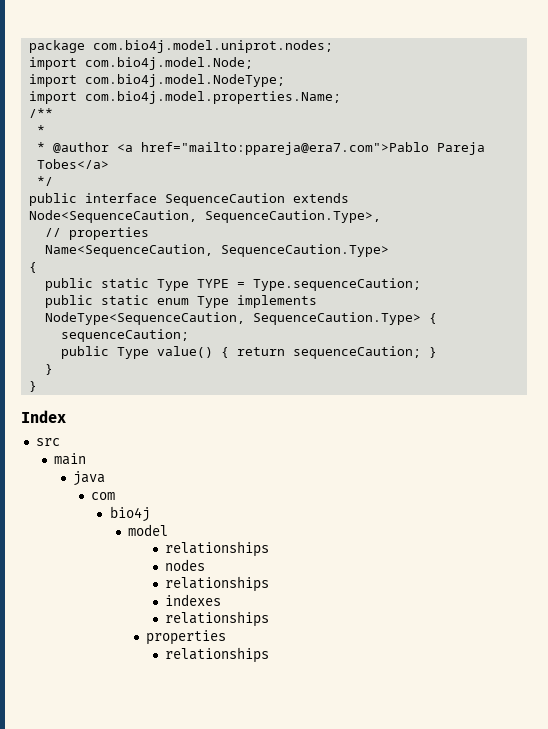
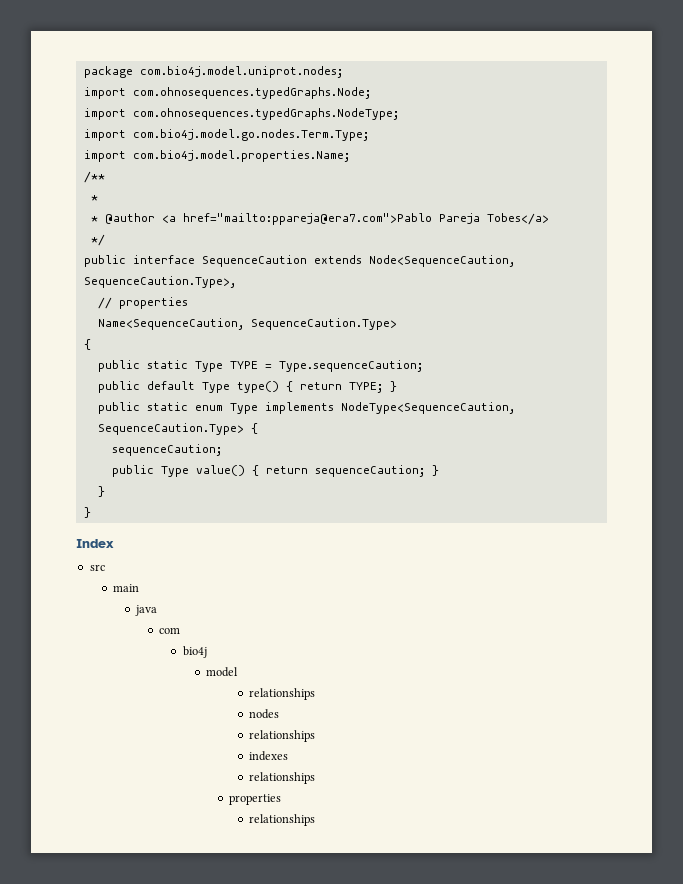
[85,57,254,70] [29,74,286,87] com.bio4j.model.Node; // import com.bio4j.model.NodeType; -> [132,87,371,99] [83,108,399,120] [83,129,369,141] com.ohnosequences.typedGraphs.Node; // import com.ohnosequences.typedGraphs.NodeType; // import com.bio4j.model.go.nodes.Term.Type;
(422, 284) none -> [97,381,397,393] // public default Type type() { return TYPE; }

